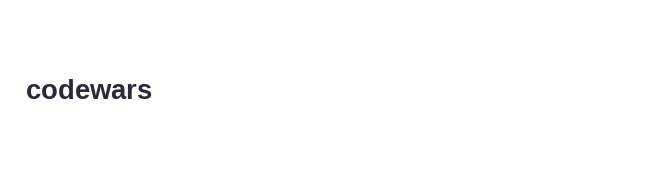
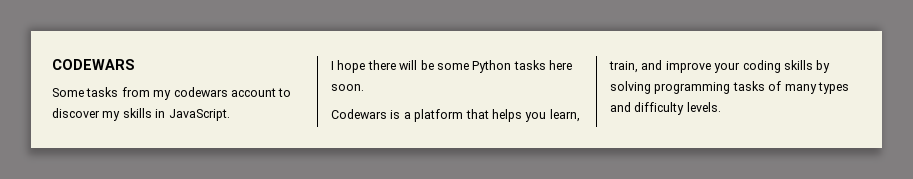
[26,79,152,99] codewars -> [52,59,135,70] [52,87,292,100] [52,108,230,121] [331,60,572,73] [331,84,364,91] [331,109,580,122] [609,60,831,73] [610,81,849,94] [610,102,721,115] CODEWARS // Some tasks from my codewars account to discover my skills in JavaScript. // I hope there will be some Python tasks here soon. // Codewars is a platform that helps you learn, train, and improve your coding skills by solving programming tasks of many types and difficulty levels.

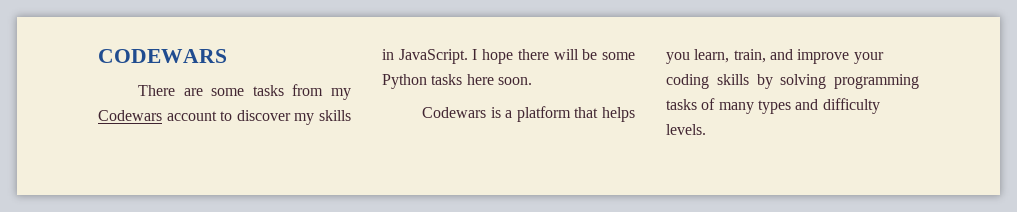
[52,88,84,97] Some -> [138,85,245,96] There are some
[173,87,228,97] codewars -> [98,110,162,121] Codewars
(230, 115) // -> (468, 56) none

